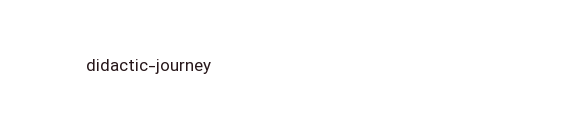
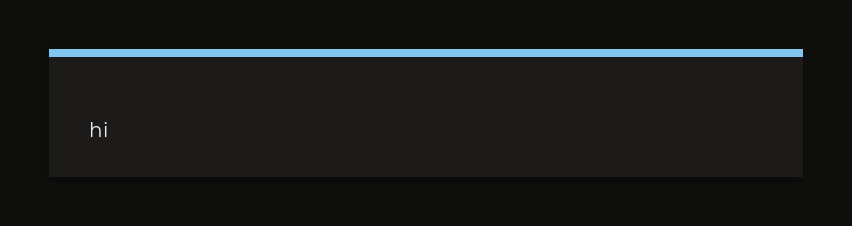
[86,59,211,74] didactic-journey -> [89,122,108,137] hi

